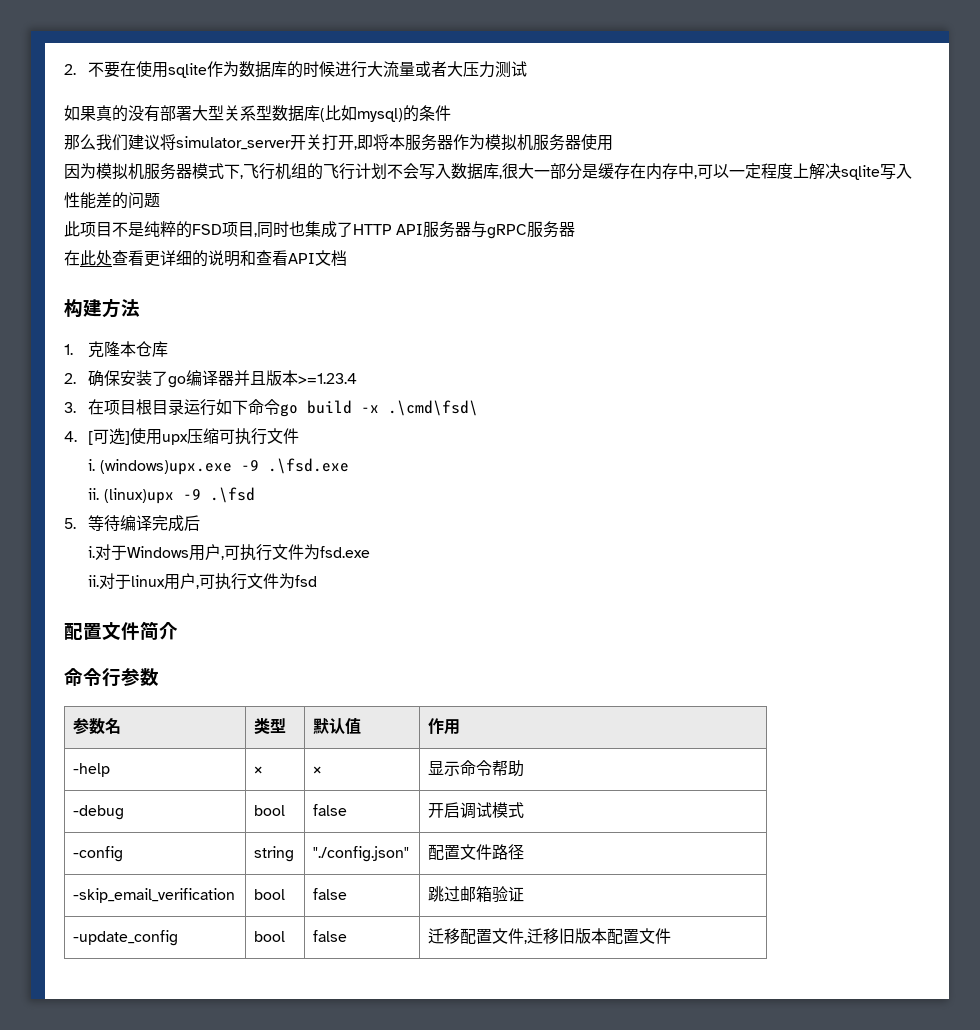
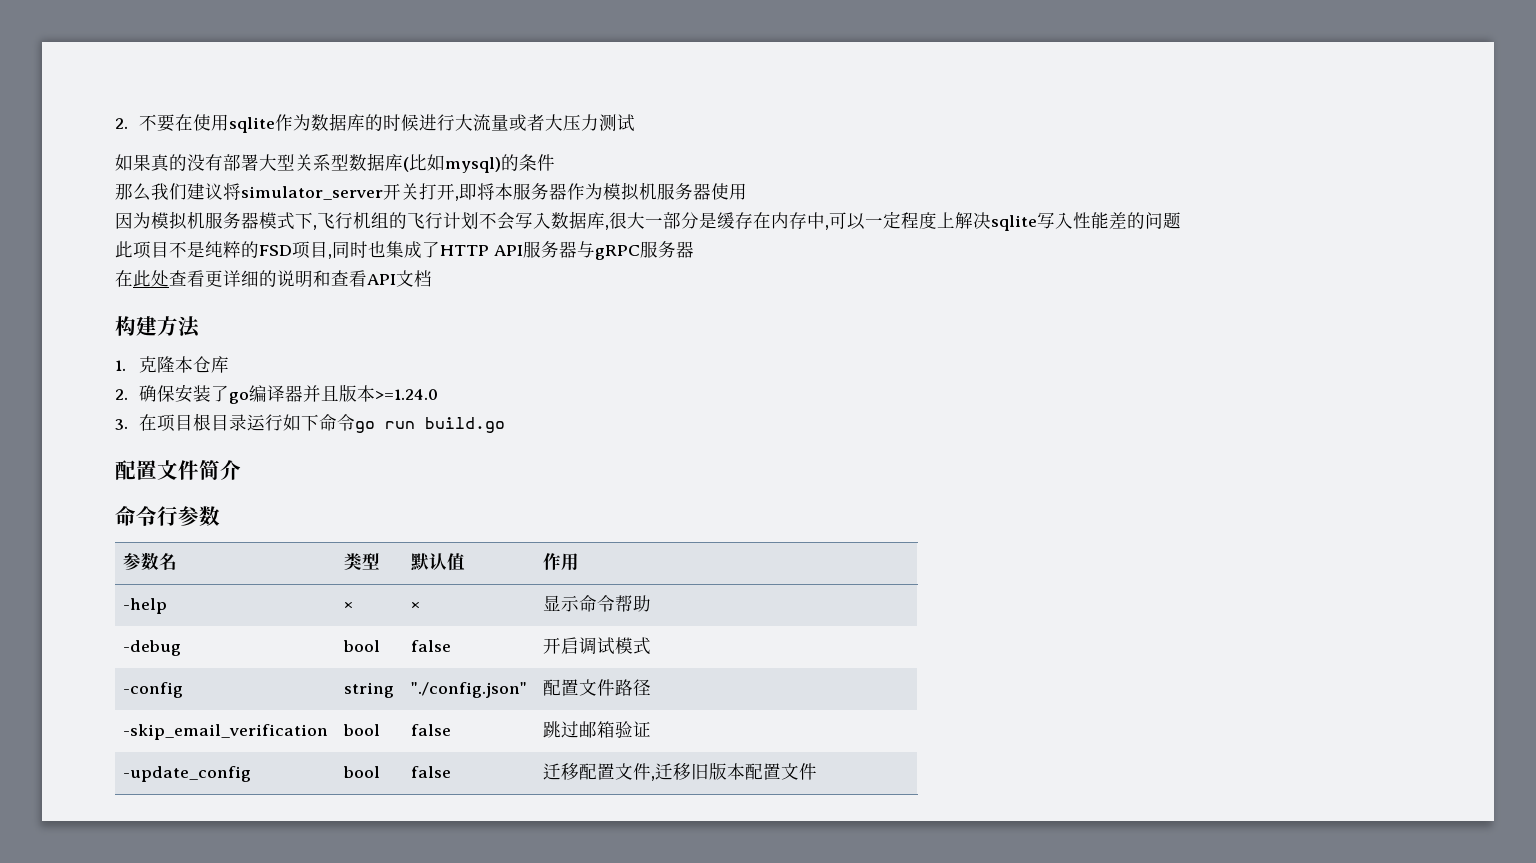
[298,373,358,384] >=1.23.4 -> [374,389,438,400] >=1.24.0
[307,400,479,416] [64,428,300,445] [88,458,349,475] [88,487,255,504] [64,515,201,532] [88,544,371,561] [88,573,318,590] build -x .\cmd\fsd\ // 4. [可选]使用upx压缩可执行文件 // i. (windows)upx.exe -9 .\fsd.exe // ii. (linux)upx -9 .\fsd // 5.等待编译完成后 // i.对于Windows用户,可执行文件为fsd.exe // ii.对于linux用户,可执行文件为fsd -> [384,417,505,433] run build.go

